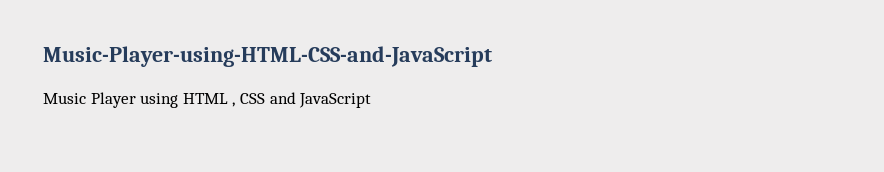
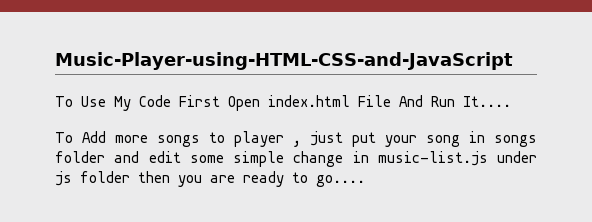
[43,92,372,108] Music Player using HTML , CSS and JavaScript -> [55,95,511,111] [55,131,537,147] [55,151,537,167] [55,171,365,187] To Use My Code First Open index.html File And Run It.... // To Add more songs to player , just put your song in songs folder and edit some simple change in music-list.js under js folder then you are ready to go....

